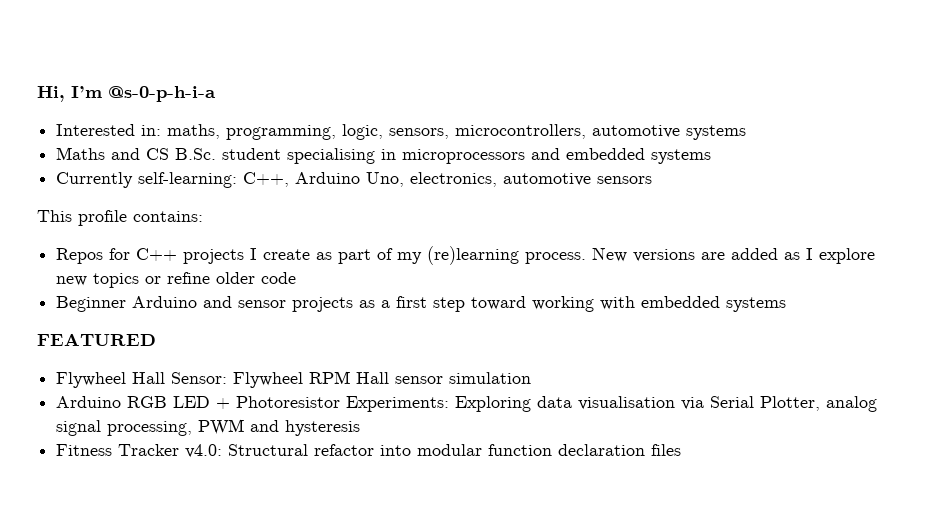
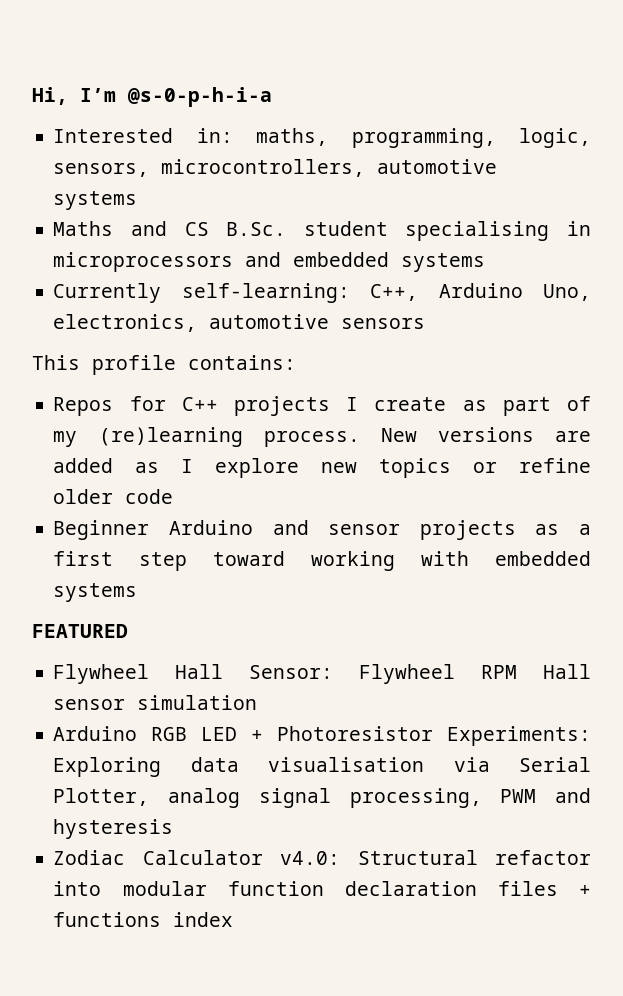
[56,444,180,456] Fitness Tracker -> [53,850,263,865] Zodiac Calculator
(682, 450) none -> [579,885,591,896] [53,912,234,927] + functions index

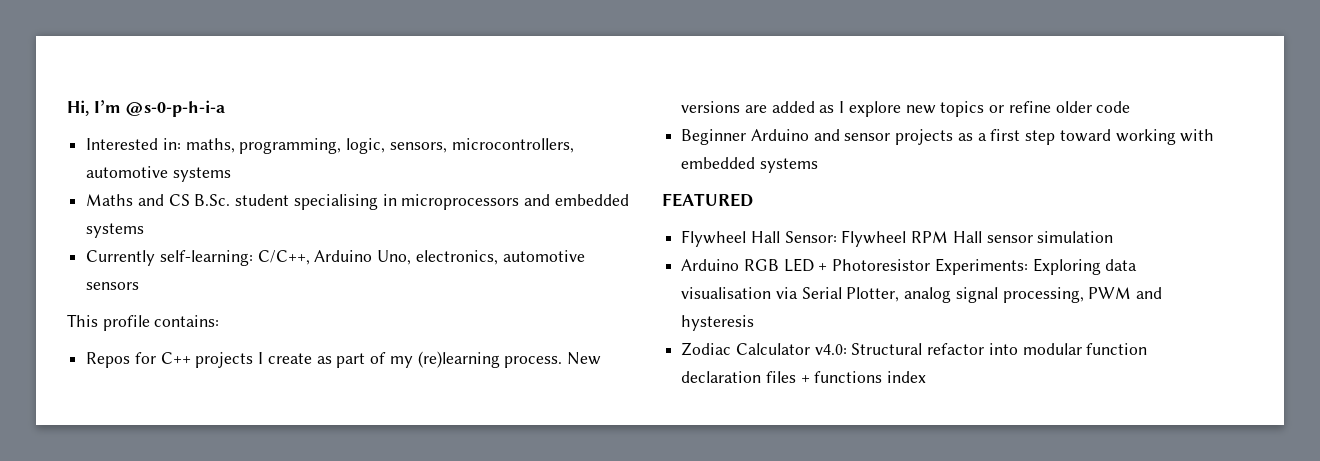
[370,284,419,301] C++, -> [257,250,310,265] C/C++,

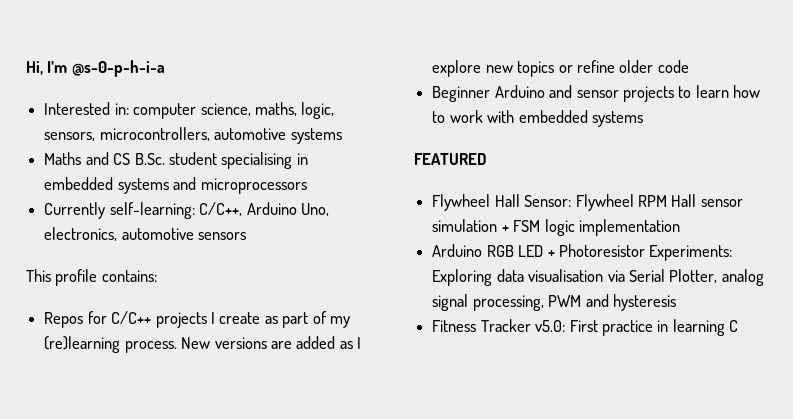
[185,138,342,154] maths, programming, -> [133,102,297,119] computer science, maths,
[401,194,629,210] [86,223,145,238] microprocessors and embedded systems -> [44,177,307,194] embedded systems and microprocessors
[160,352,191,364] C++ -> [111,311,152,324] C/C++
[957,129,1176,145] as a first step toward working -> [678,85,761,98] [432,110,483,123] to learn how to work
(1114, 237) none -> [501,219,680,236] + FSM logic implementation
[681,342,1148,356] [681,371,927,383] Zodiac Calculator v4.0: Structural refactor into modular function declaration files + functions index -> [432,319,739,336] Fitness Tracker v5.0: First practice in learning C

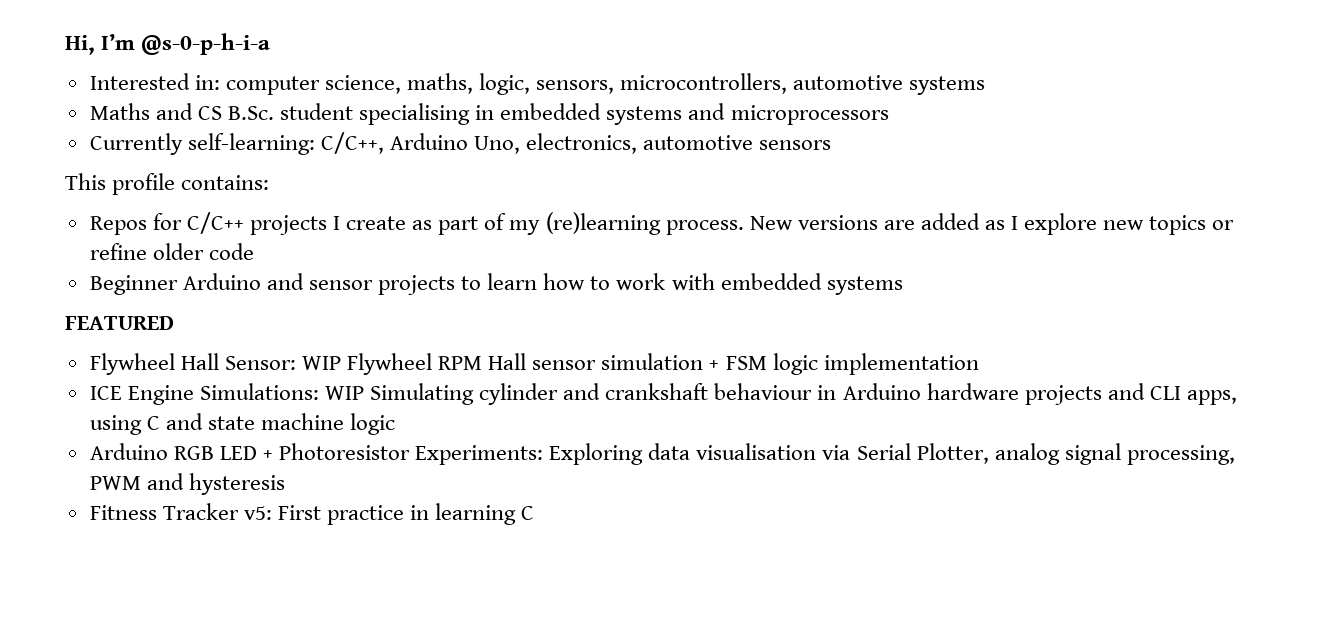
(572, 201) none -> [301,356,341,370] WIP
(680, 227) none -> [89,383,1237,405] [89,413,396,435] // ICE Engine Simulations: WIP Simulating cylinder and crankshaft behaviour in Arduino hardware projects and CLI apps, using C and state machine logic
[535,320,566,332] v5.0: -> [243,506,272,520] v5:

